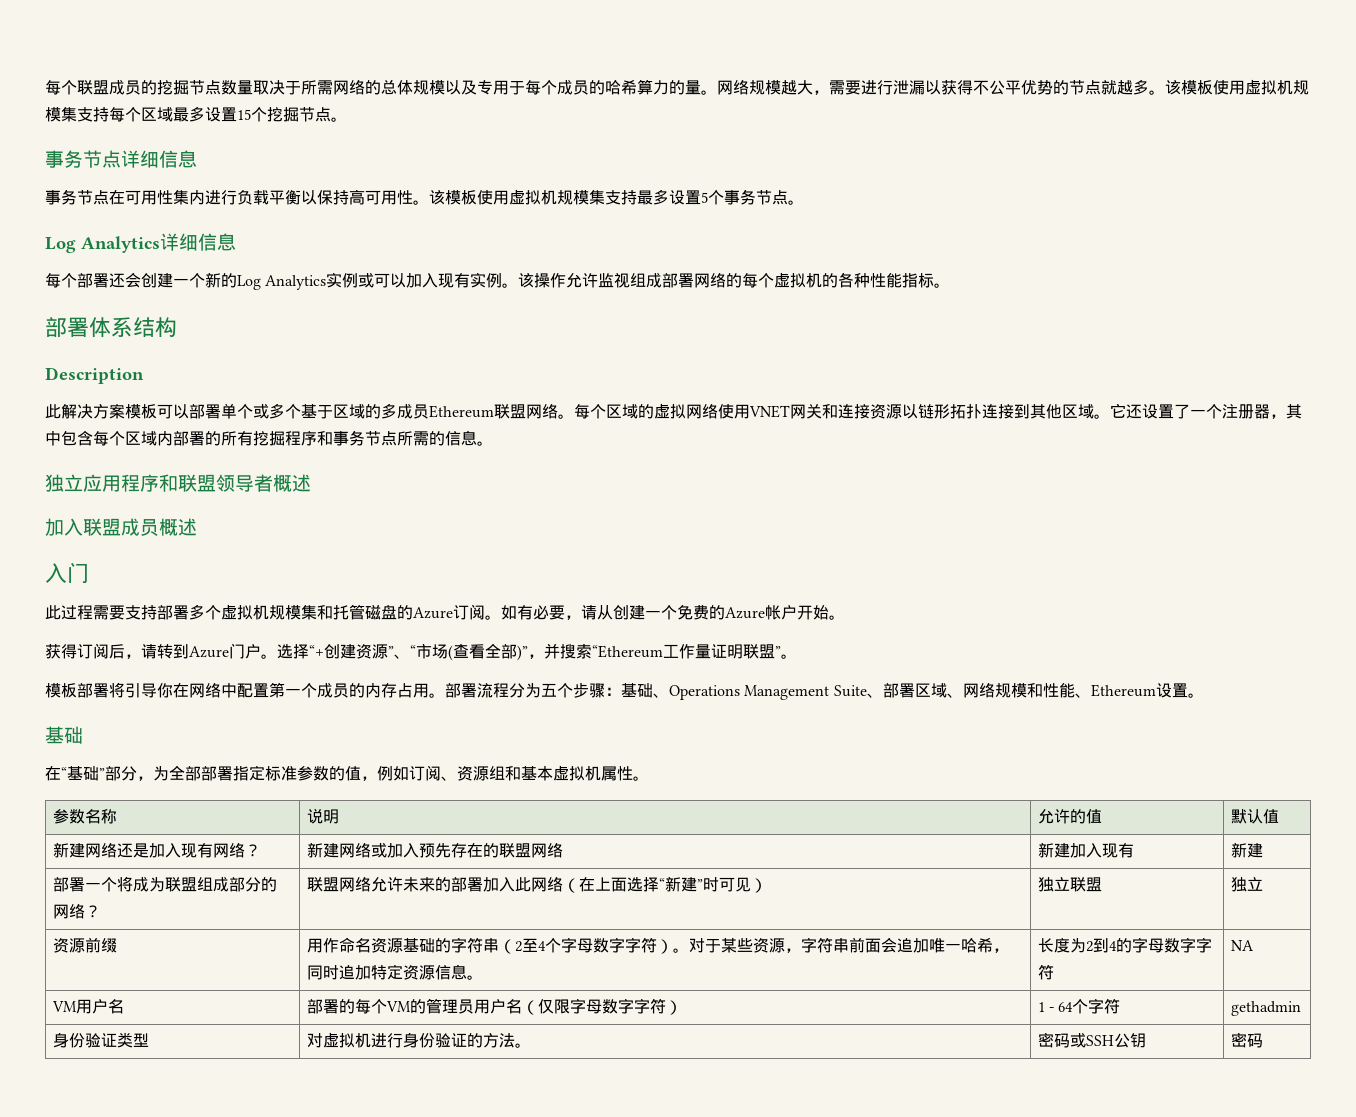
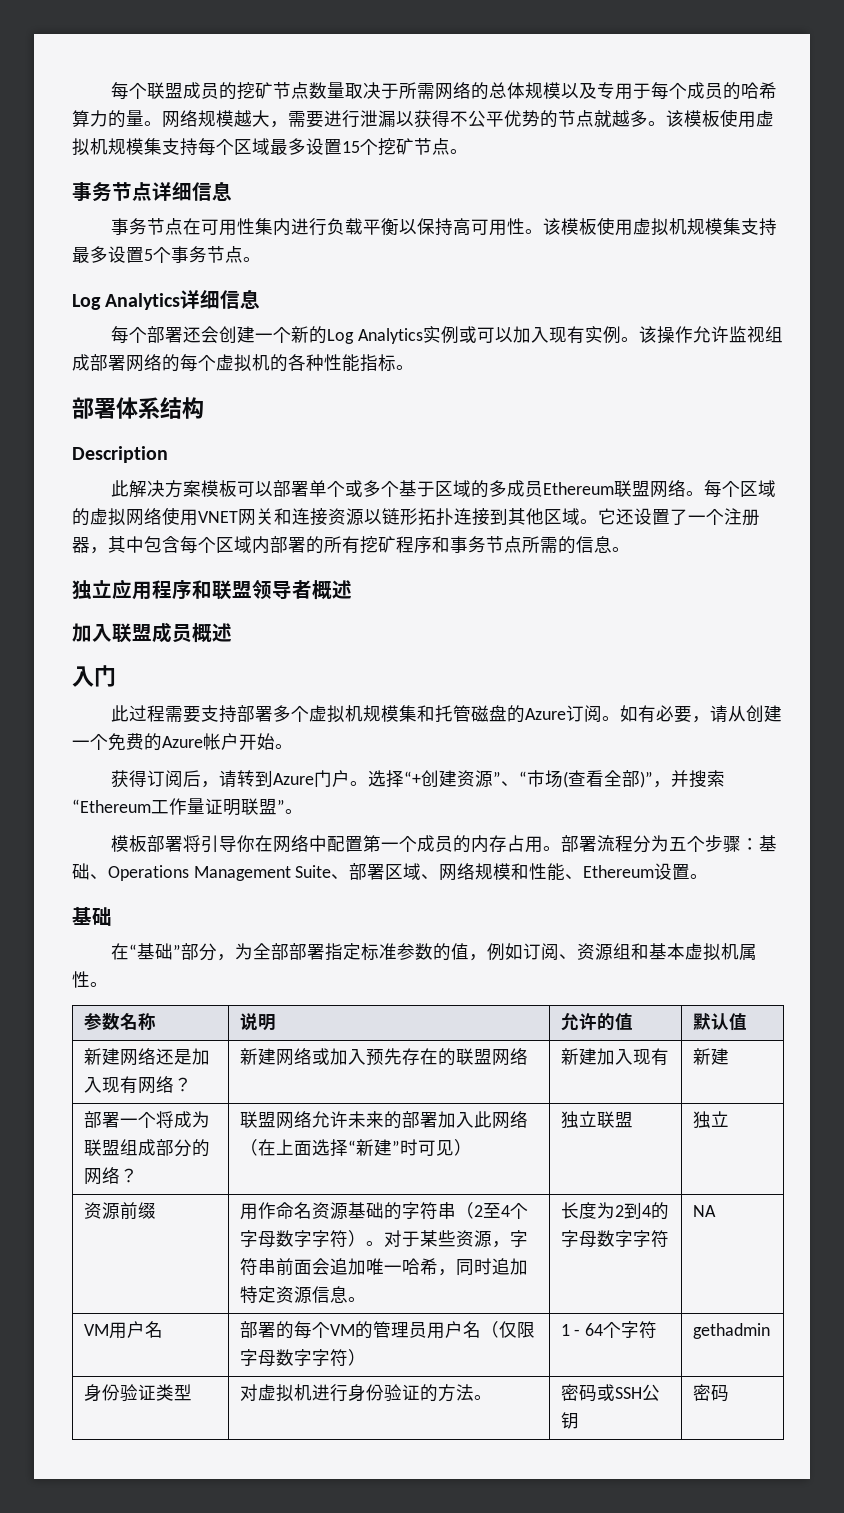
[173,80,189,95] 掘 -> [255,82,274,99] 矿
[283,107,299,122] 掘 -> [396,138,414,155] 矿
[269,431,285,446] 掘 -> [378,536,396,553] 矿

